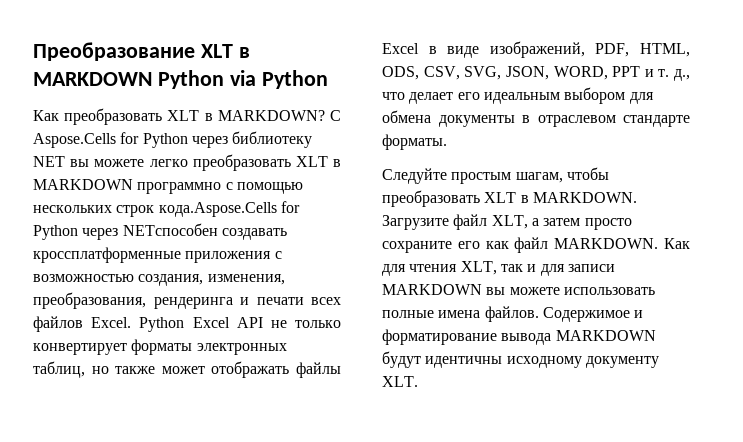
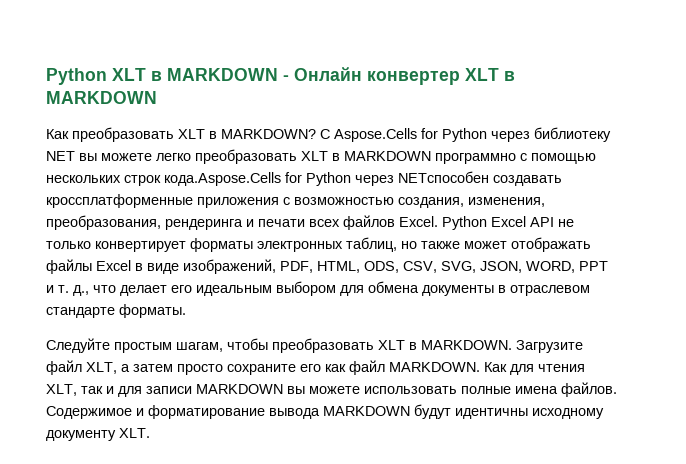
[33,42,250,61] [33,70,328,89] Преобразование XLT в MARKDOWN Python via Python -> [46,67,515,85] [46,91,157,104] Python XLT в MARKDOWN - Онлайн конвертер XLT в MARKDOWN

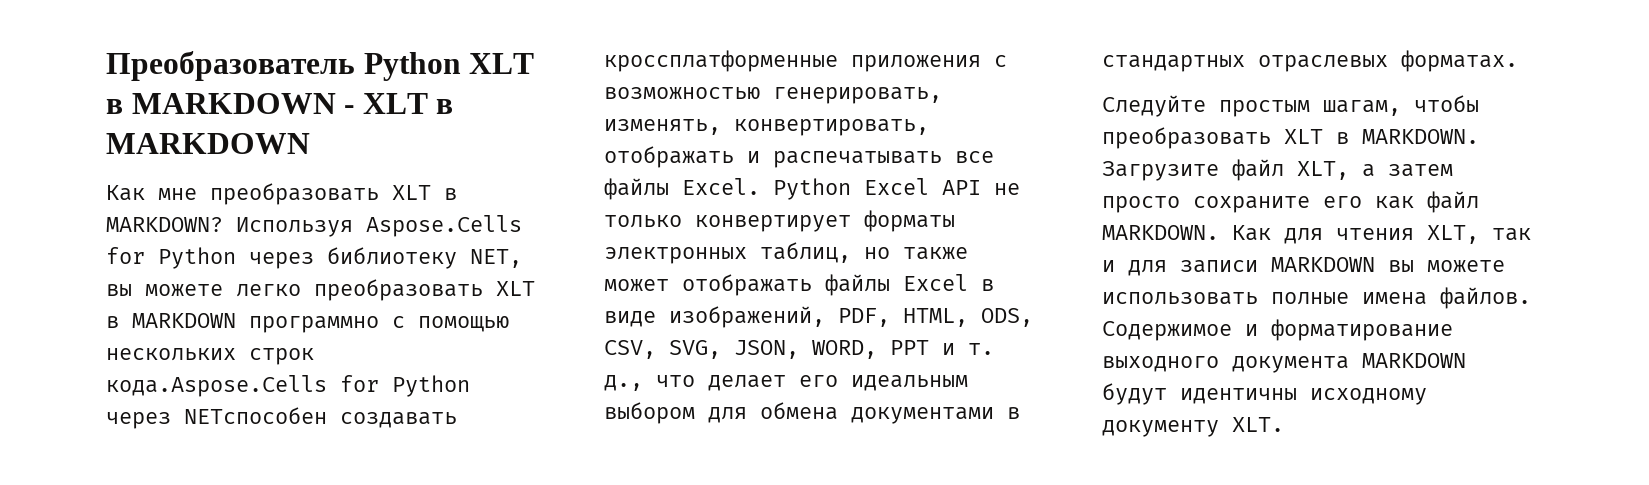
(46, 76) none -> [106,51,355,81] Преобразователь
[294,67,460,85] Онлайн конвертер -> (355, 109) none
(69, 134) none -> [158,188,197,200] мне
[320,129,330,139] С -> [236,217,353,237] Используя
[46,151,75,161] NET -> [470,249,522,268] NET,
[398,197,545,208] [46,215,395,230] создания, изменения, преобразования, рендеринга и печати всех файлов -> [773,87,942,104] [604,119,929,136] [604,146,994,168] [604,178,669,200] генерировать, изменять, конвертировать, отображать и распечатывать все файлы
[422,285,590,296] [46,304,186,318] документы в отраслевом стандарте форматы. -> [851,407,1020,424] [1102,50,1518,72] документами в стандартных отраслевых форматах.
[269,408,320,419] вывода -> [1102,356,1349,373] выходного документа

